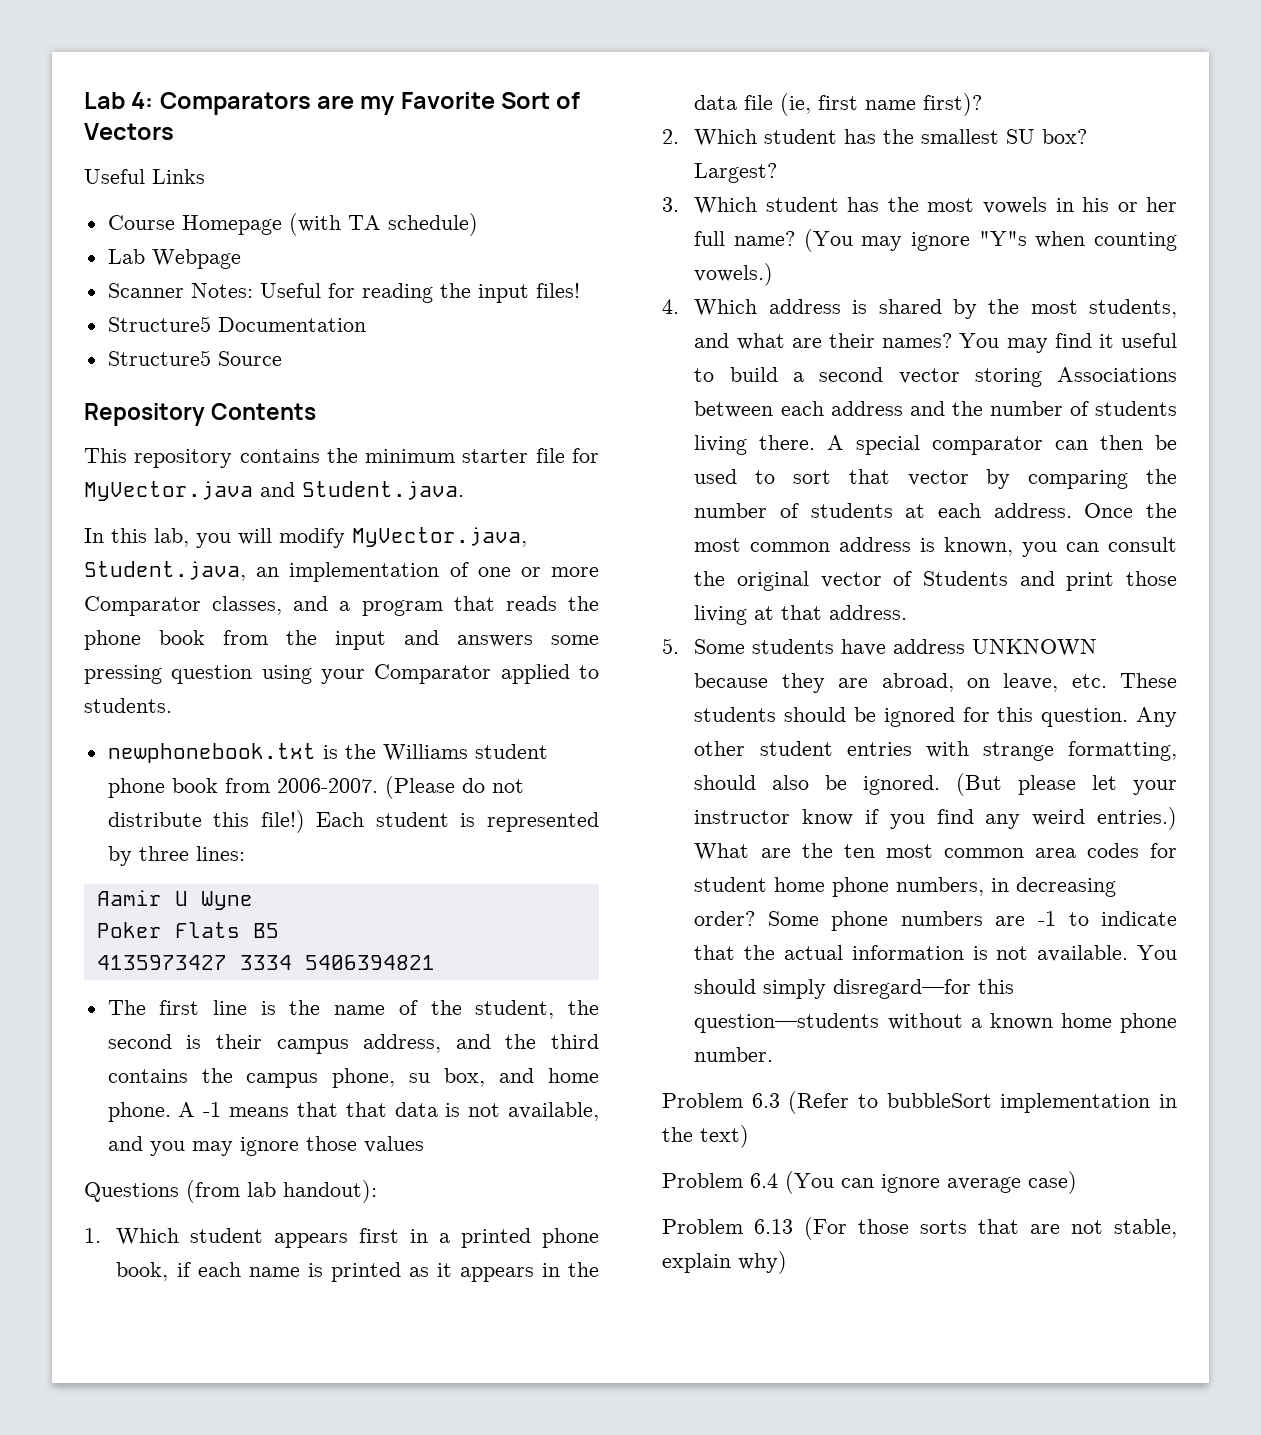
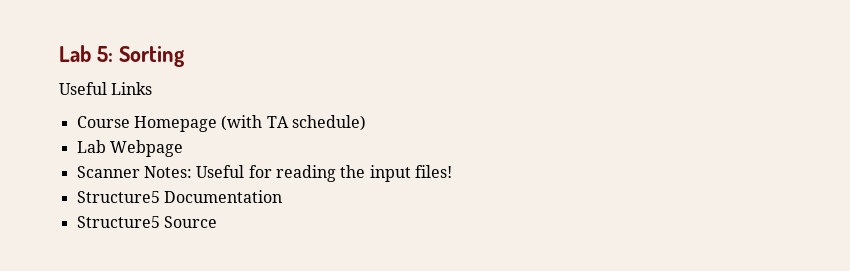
[84,92,581,115] [84,123,174,140] Lab 4: Comparators are my Favorite Sort of Vectors -> [59,45,185,67] Lab 5: Sorting
[84,403,317,426] [84,448,599,468] [84,481,464,501] [84,527,527,548] [84,561,599,582] [84,596,600,616] [84,630,599,650] [84,664,599,684] [84,698,172,713] [107,743,548,763] [107,776,524,799] [107,810,599,833] [107,846,245,866] [96,890,253,910] [96,922,279,938] [96,955,435,970] [107,1000,600,1019] [107,1034,599,1054] [107,1068,599,1088] [107,1102,599,1122] [107,1136,424,1156] [84,1180,377,1203] [84,1228,599,1248] [116,1262,599,1282] [694,93,983,116] [662,129,1088,146] [694,163,778,183] [662,197,1177,214] [694,229,1177,252] [694,263,774,286] [662,299,1177,319] [694,333,1177,353] [694,367,1177,387] [694,401,1177,418] [694,435,1177,455] [694,469,1177,489] [694,503,1177,518] [694,537,1177,557] [694,571,1177,591] [694,605,908,625] [662,638,1098,656] [694,673,1177,693] [694,707,1177,727] [694,741,1177,761] [694,773,1177,796] [694,807,1177,830] [694,843,1177,860] [694,877,1117,897] [694,911,1177,931] [694,945,1177,962] [694,979,1015,999] [694,1013,1177,1033] [694,1047,774,1062] [662,1091,1177,1114] [662,1125,749,1148] [662,1171,1077,1194] [662,1217,1177,1240] [662,1251,787,1274] // Repository Contents // This repository contains the minimum starter file for MyVector.java and Student.java. // In this lab, you will modify MyVector.java, Student.java, an implementation of one or more Comparator classes, and a program that reads the phone book from the input and answers some pressing question using your Comparator applied to students. // newphonebook.txt is the Williams student phone book from 2006-2007. (Please do not distribute this file!) Each student is represented by three lines: // Aamir U Wyne // Poker Flats B5 // 4135973427 3334 5406394821 // The first line is the name of the student, the second is their campus address, and the third contains the campus phone, su box, and home phone. A -1 means that that data is not available, and you may ignore those values // Questions (from lab handout): // 1. Which student appears first in a printed phone book, if each name is printed as it appears in the data file (ie, first name first)? // 2. Which student has the smallest SU box? Largest? // 3. Which student has the most vowels in his or her full name? (You may ignore "Y"s when counting vowels.) // 4. Which address is shared by the most students, and what are their names? You may find it useful to build a second vector storing Associations between each address and the number of students living there. A special comparator can then be used to sort that vector by comparing the number of students at each address. Once the most common address is known, you can consult the original vector of Students and print those living at that address. // 5. Some students have address UNKNOWN because they are abroad, on leave, etc. These students should be ignored for this question. Any other student entries with strange formatting, should also be ignored. (But please let your instructor know if you find any weird entries.) What are the ten most common area codes for student home phone numbers, in decreasing order? Some phone numbers are -1 to indicate that the actual information is not available. You should simply disregard—for this question—students without a known home phone number. // Problem 6.3 (Refer to bubbleSort implementation in the text) // Problem 6.4 (You can ignore average case) // Problem 6.13 (For those sorts that are not stable, explain why) -> (217, 222) none

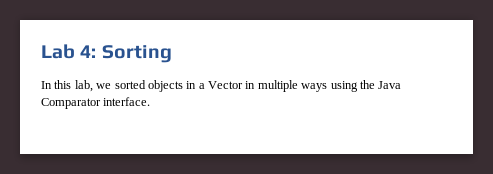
[59,45,113,62] Lab 5: -> [41,44,97,59] Lab 4:
[59,82,153,95] [76,115,366,132] [76,140,183,157] [76,165,452,182] [76,190,282,203] [76,216,217,228] Useful Links // Course Homepage (with TA schedule) // Lab Webpage // Scanner Notes: Useful for reading the input files! // Structure5 Documentation // Structure5 Source -> [41,80,402,92] [41,97,151,109] In this lab, we sorted objects in a Vector in multiple ways using the Java Comparator interface.

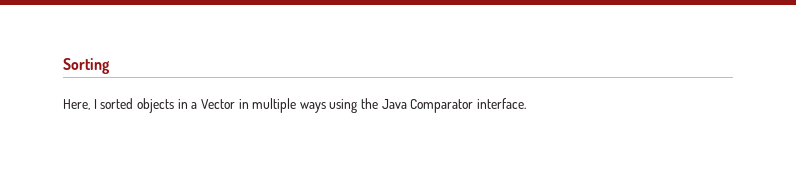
[41,44,97,59] Lab 4: -> (63, 66) none
[41,80,112,92] In this lab, we -> [63,99,97,110] Here, I

